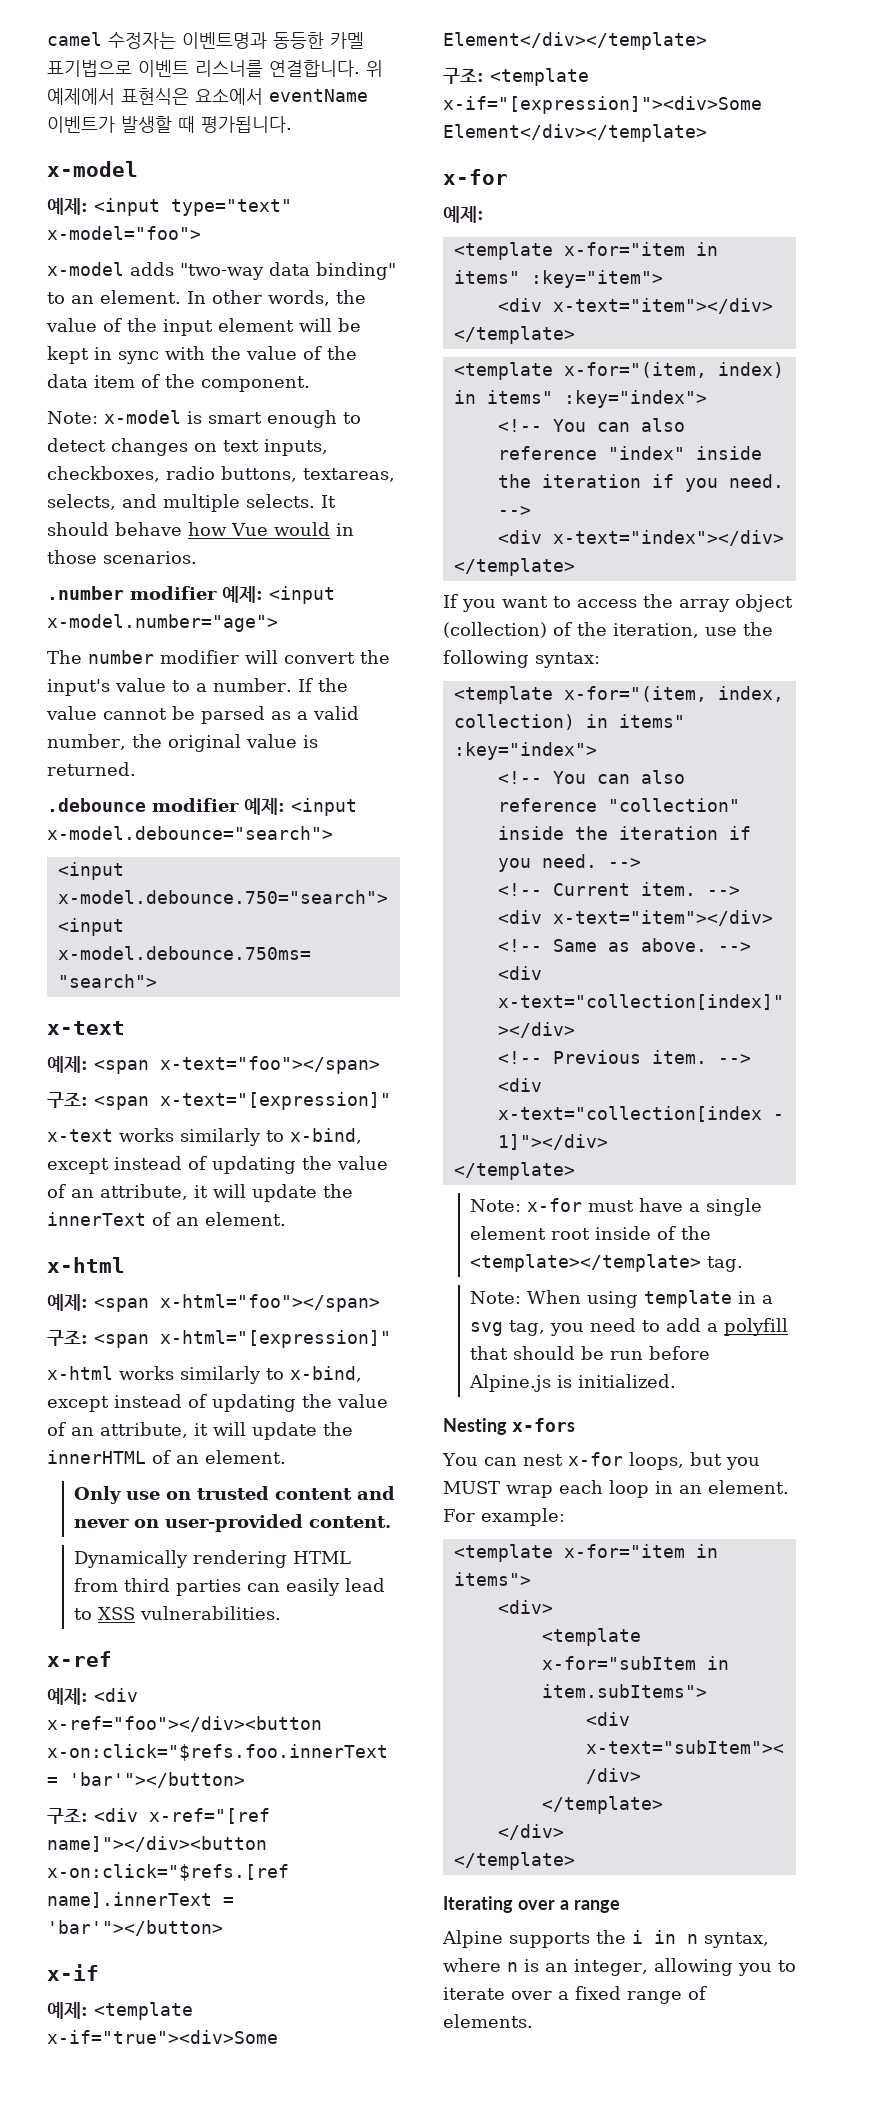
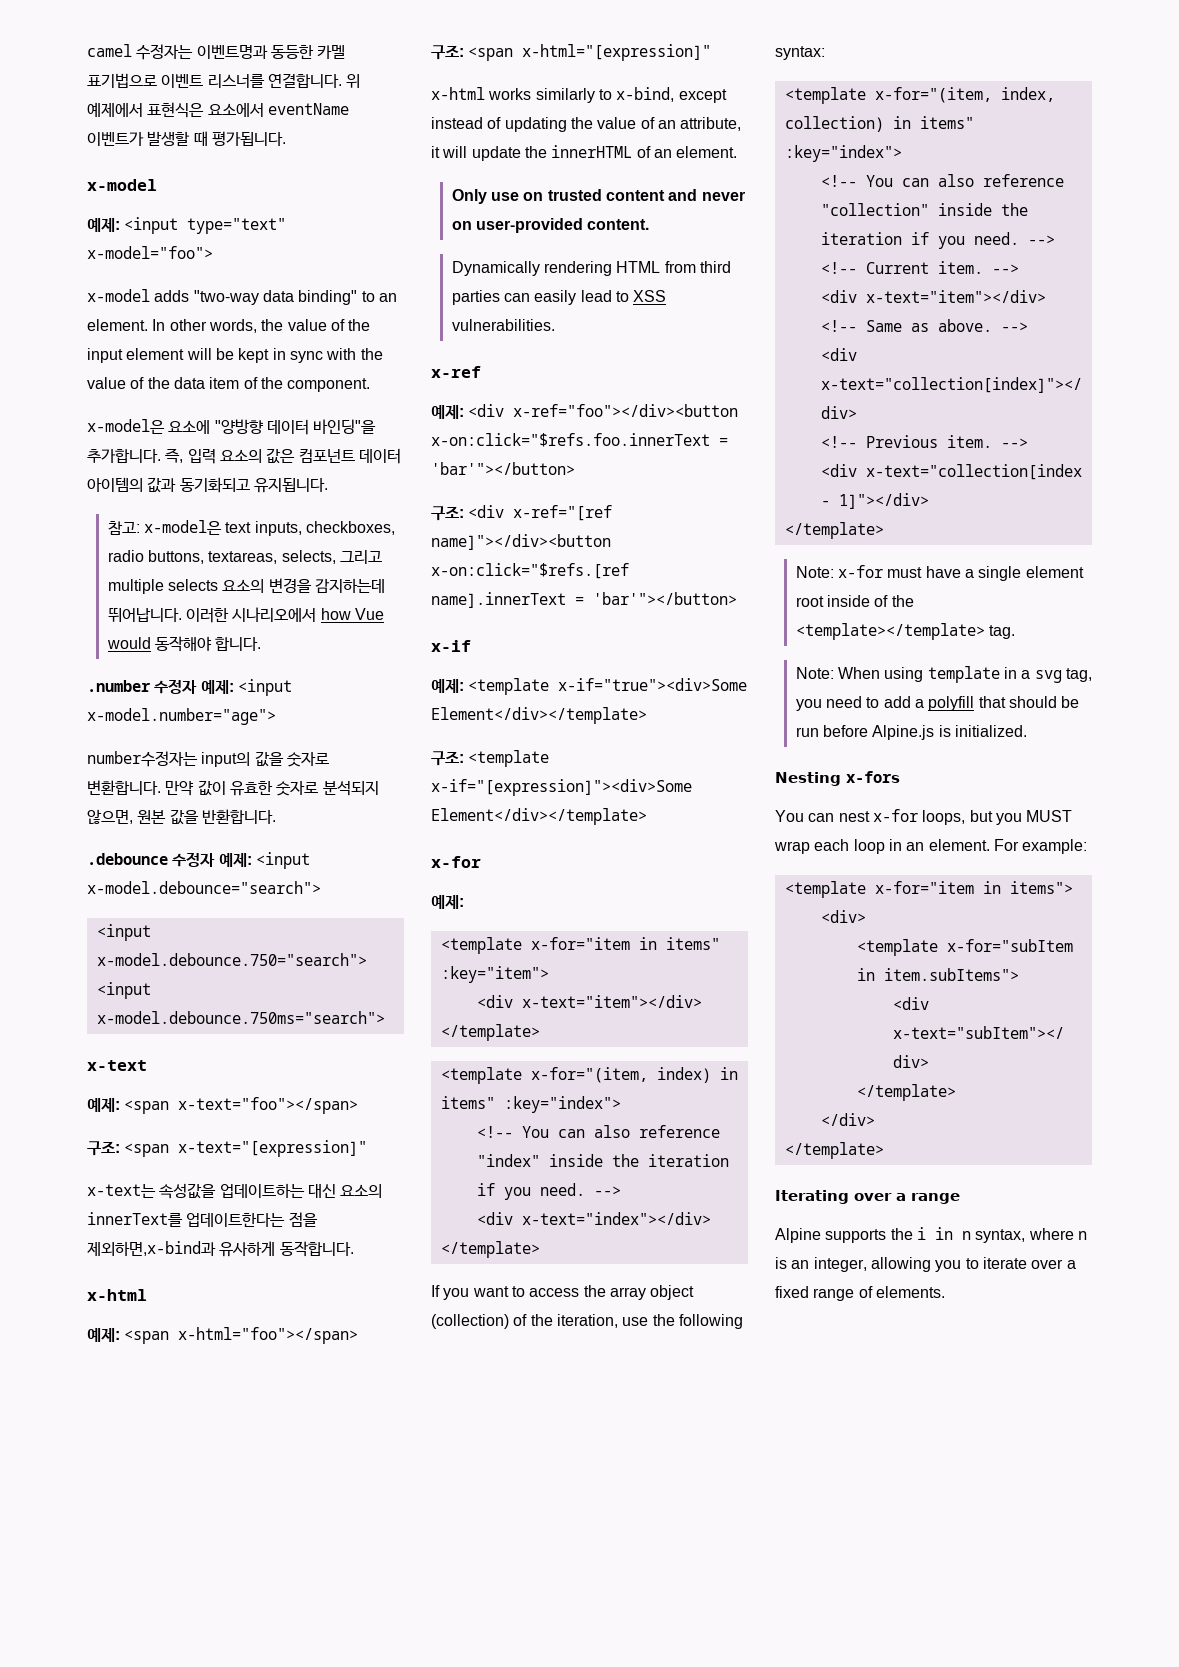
[47,410,361,428] [47,438,217,456] Note: x-model is smart enough to detect changes on -> [87,419,377,435] [87,448,401,464] [87,477,328,493] [107,520,222,535] x-model은 요소에 "양방향 데이터 바인딩"을 추가합니다. 즉, 입력 요소의 값은 컴포넌트 데이터 아이템의 값과 동기화되고 유지됩니다. // 참고: x-model은
[122,494,336,512] [47,522,354,536] [47,550,197,564] and multiple selects. It should behave how Vue would in those scenarios. -> [339,550,382,564] [107,578,385,594] [107,607,384,623] [106,636,262,652] 그리고 multiple selects 요소의 변경을 감지하는데 뛰어납니다. 이러한 시나리오에서 how Vue would 동작해야 합니다.
[130,586,217,600] modifier -> [154,679,198,694] 수정자
[47,650,390,664] [47,678,348,696] [46,706,359,724] [47,734,318,752] [47,762,136,776] The number modifier will convert the input's value to a number. If the value cannot be parsed as a valid number, the original value is returned. -> [87,751,329,767] [87,780,379,796] [87,809,276,825] number수정자는 input의 값을 숫자로 변환합니다. 만약 값이 유효한 숫자로 분석되지 않으면, 원본 값을 반환합니다.
[152,798,239,812] modifier -> [172,852,216,867] 수정자
[47,1128,362,1146] [47,1156,388,1174] [47,1184,353,1202] [47,1212,286,1226] x-text works similarly to x-bind, except instead of updating the value of an attribute, it will update the innerText of an element. -> [87,1183,383,1199] [87,1212,318,1227] [87,1241,354,1257] x-text는 속성값을 업데이트하는 대신 요소의 innerText를 업데이트한다는 점을 제외하면,x-bind과 유사하게 동작합니다.

